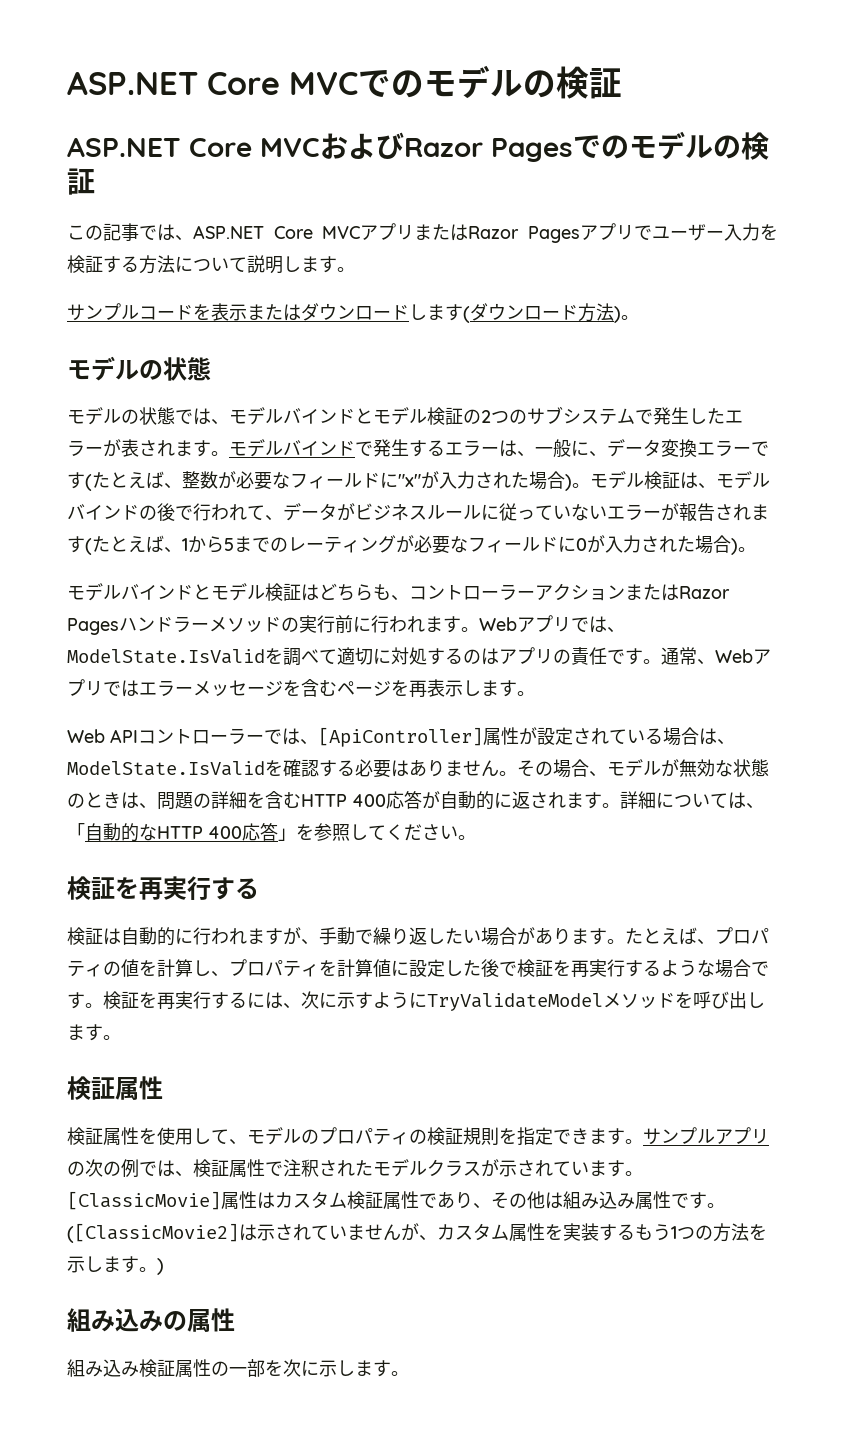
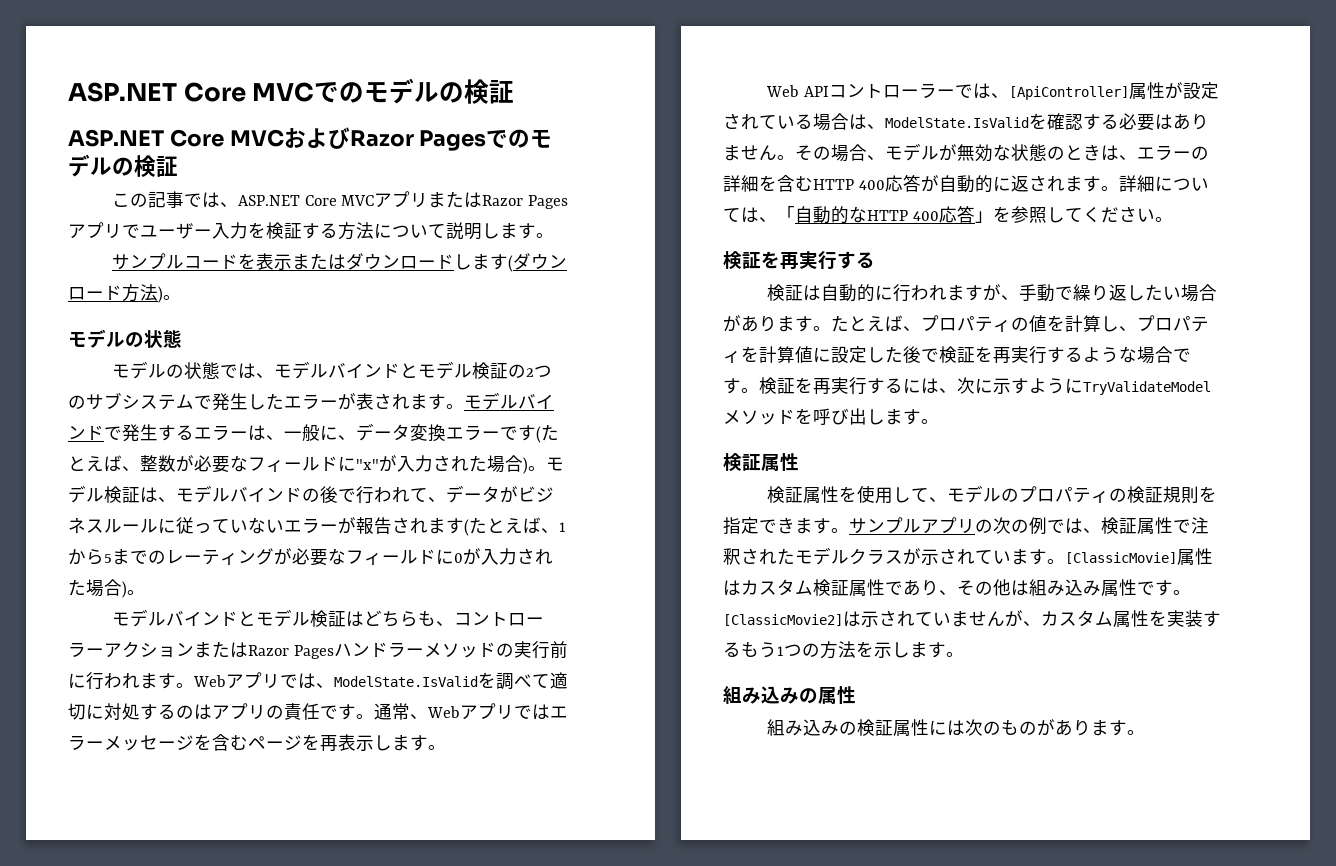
[157,792,193,810] 問題 -> [1137,145,1191,161] エラー
[67,1223,239,1243] ([ClassicMovie2] -> [723,614,843,626] [ClassicMovie2]
[157,1258,164,1275] ) -> (964, 654) none
[139,1359,355,1377] 検証属性の一部を次に示し -> [839,719,1092,736] の検証属性には次のものがあり

